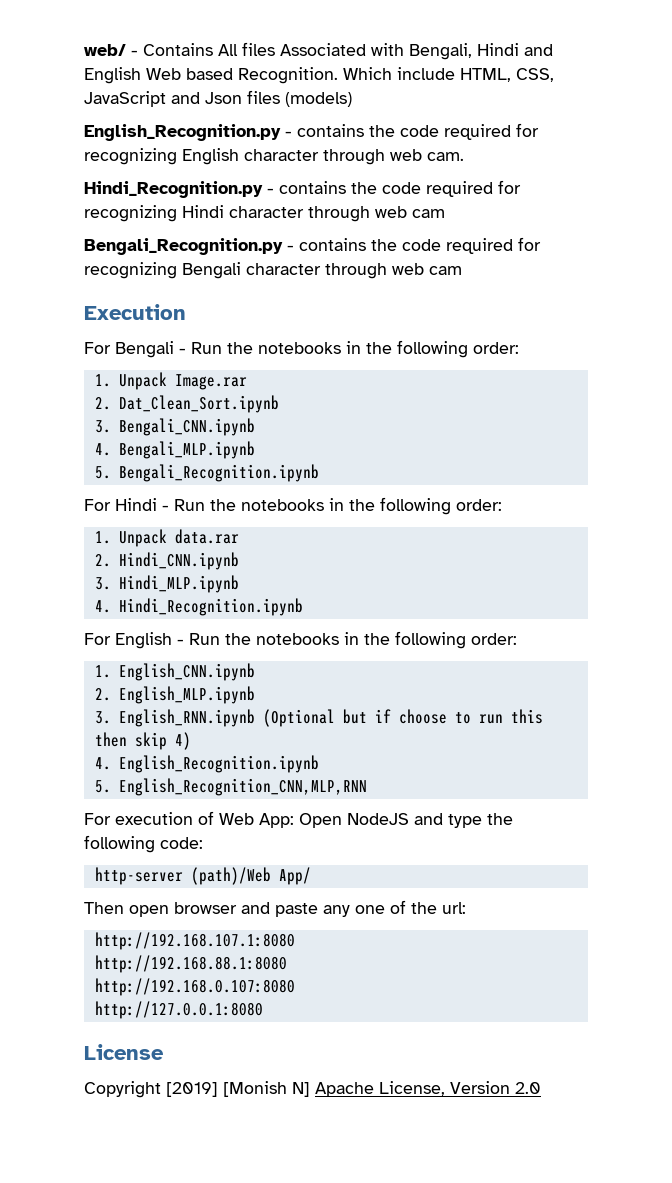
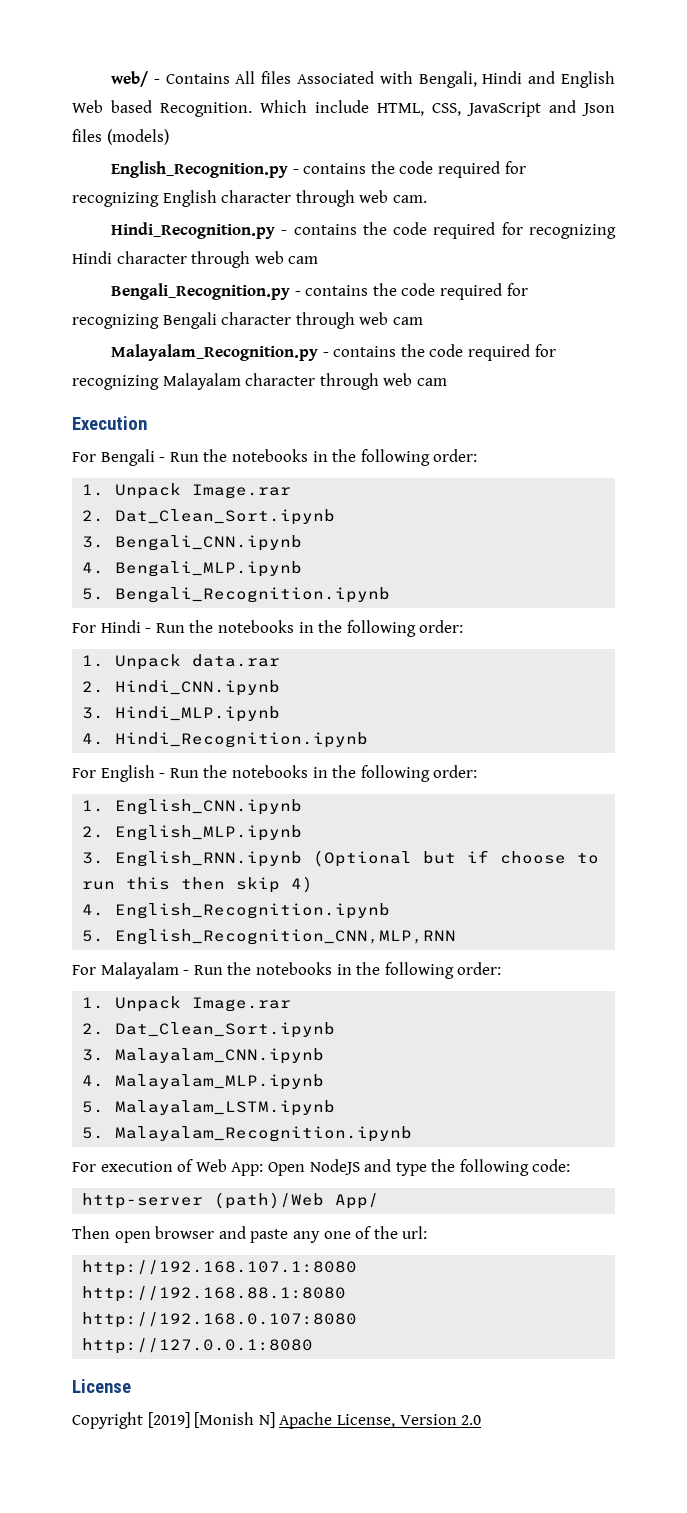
(462, 270) none -> [111,344,556,361] [72,373,447,390] // Malayalam_Recognition.py - contains the code required for recognizing Malayalam character through web cam
(367, 787) none -> [72,962,502,979] [82,996,292,1012] [82,1022,336,1038] [82,1048,325,1064] [82,1074,325,1090] [82,1100,336,1116] [82,1126,413,1142] // For Malayalam - Run the notebooks in the following order: // 1. Unpack Image.rar // 2. Dat_Clean_Sort.ipynb // 3. Malayalam_CNN.ipynb // 4. Malayalam_MLP.ipynb // 5. Malayalam_LSTM.ipynb // 5. Malayalam_Recognition.ipynb

